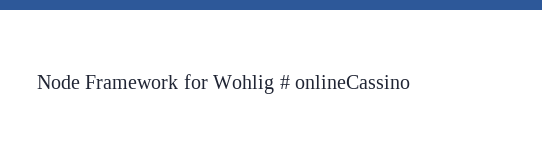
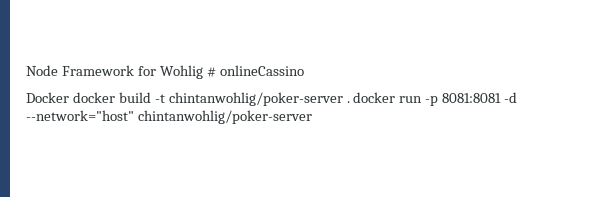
(410, 82) none -> [26,92,518,106] [26,110,312,124] // Docker docker build -t chintanwohlig/poker-server . docker run -p 8081:8081 -d --network="host" chintanwohlig/poker-server

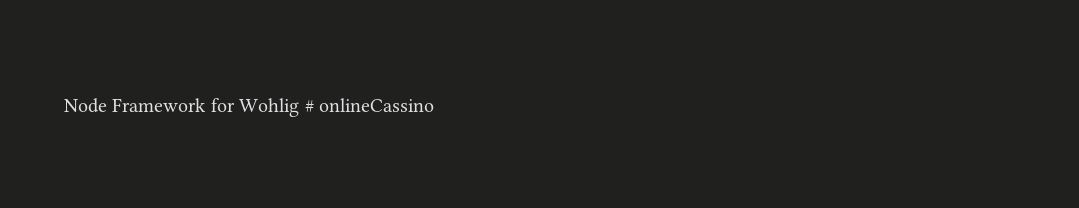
[26,92,518,106] [26,110,312,124] // Docker docker build -t chintanwohlig/poker-server . docker run -p 8081:8081 -d --network="host" chintanwohlig/poker-server -> (434, 105) none

